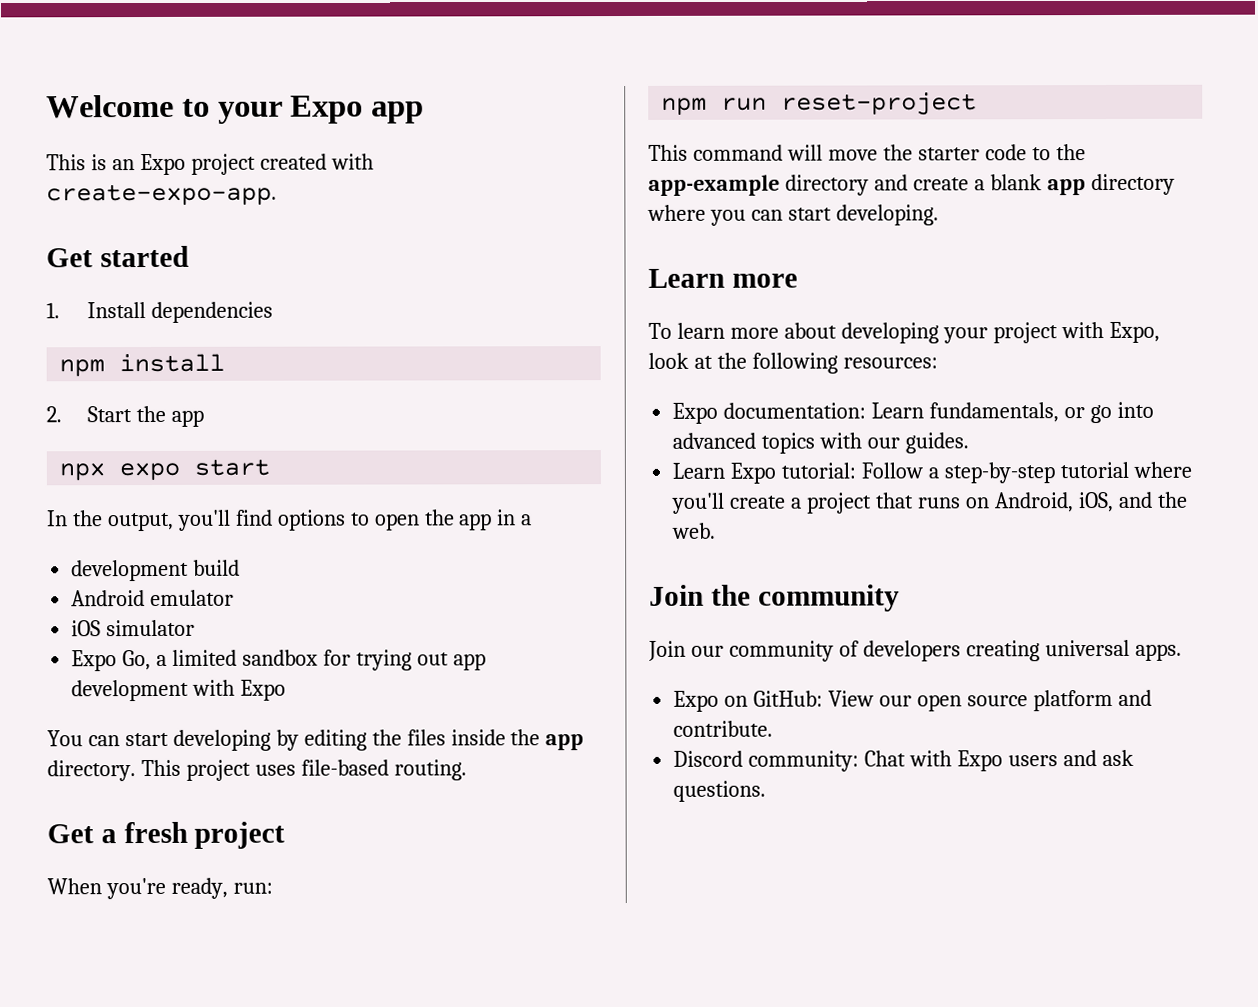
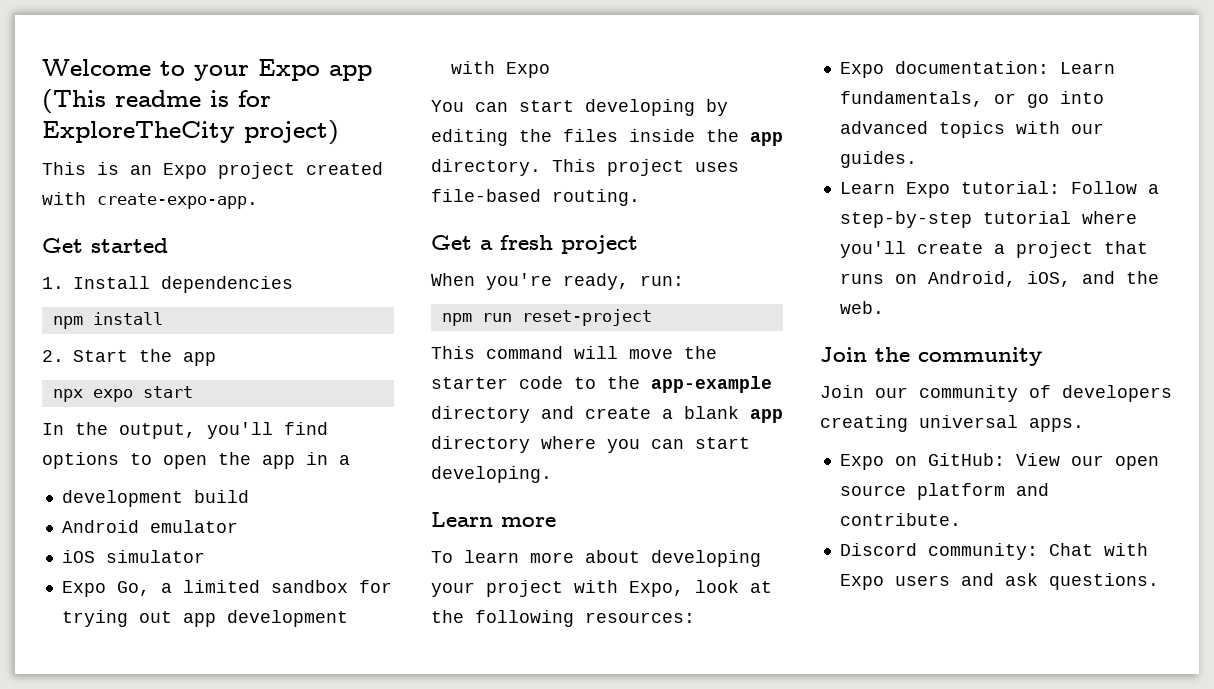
(425, 112) none -> [42,89,271,113] [42,120,339,145] (This readme is for ExploreTheCity project)

